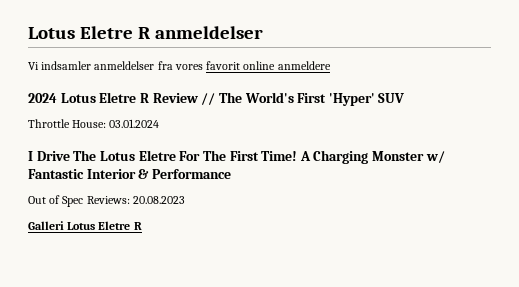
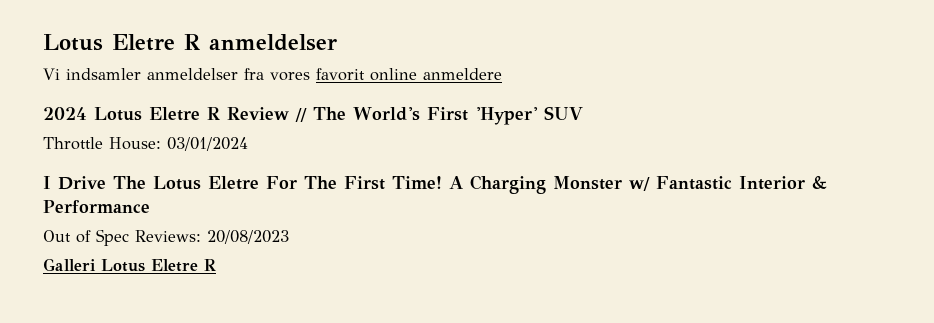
[109,119,160,128] 03.01.2024 -> [167,137,248,151] 03/01/2024
[132,196,185,204] 20.08.2023 -> [207,230,289,244] 20/08/2023

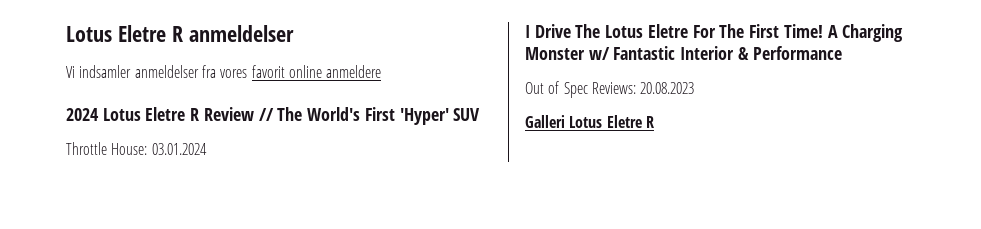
[167,137,248,151] 03/01/2024 -> [151,143,207,155] 03.01.2024
[207,230,289,244] 20/08/2023 -> [640,82,695,94] 20.08.2023

